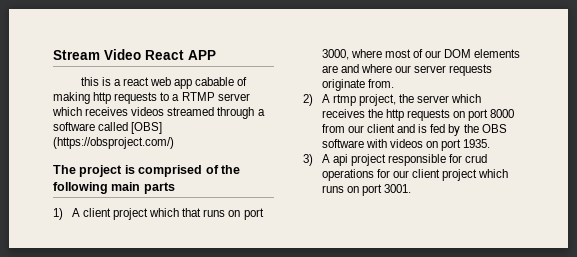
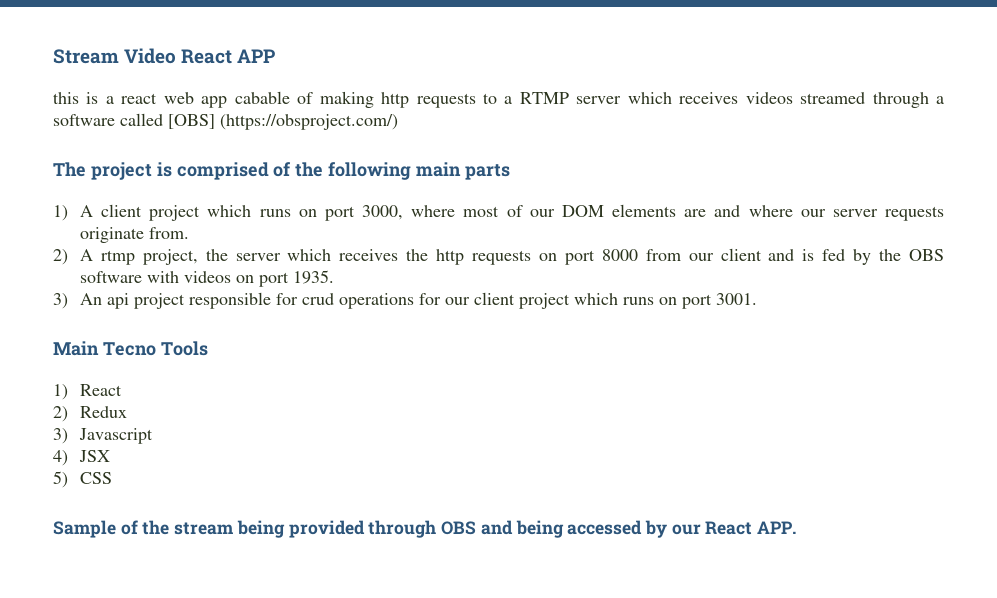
[182,208,202,217] that -> (252, 211) none
[321,154,330,163] A -> [79,293,102,305] An
(412, 188) none -> [53,341,208,356] [53,384,122,400] [53,406,127,422] [53,428,153,444] [53,450,110,466] [53,471,112,488] [53,520,797,538] // Main Tecno Tools // 1) React // 2) Redux // 3) Javascript // 4) JSX // 5) CSS // Sample of the stream being provided through OBS and being accessed by our React APP.

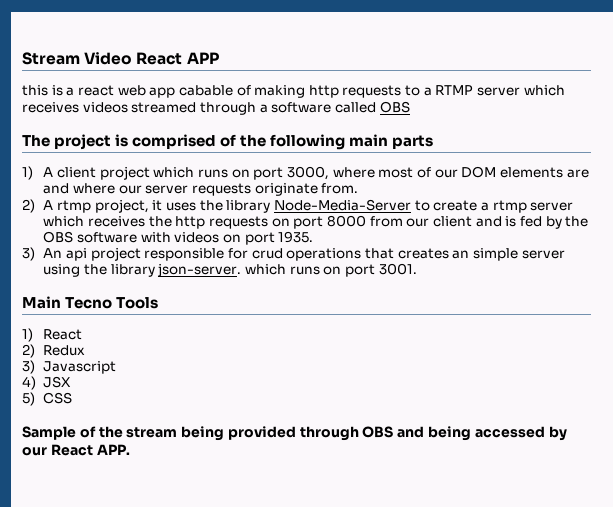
[168,114,398,130] [OBS] (https://obsproject.com/) -> [379,101,410,113] OBS
[205,249,228,261] the -> [152,199,527,213] it uses the library Node-Media-Server to create a rtmp
[418,292,570,309] for our client project -> [365,248,565,261] [43,263,242,277] that creates an simple server using the library json-server.

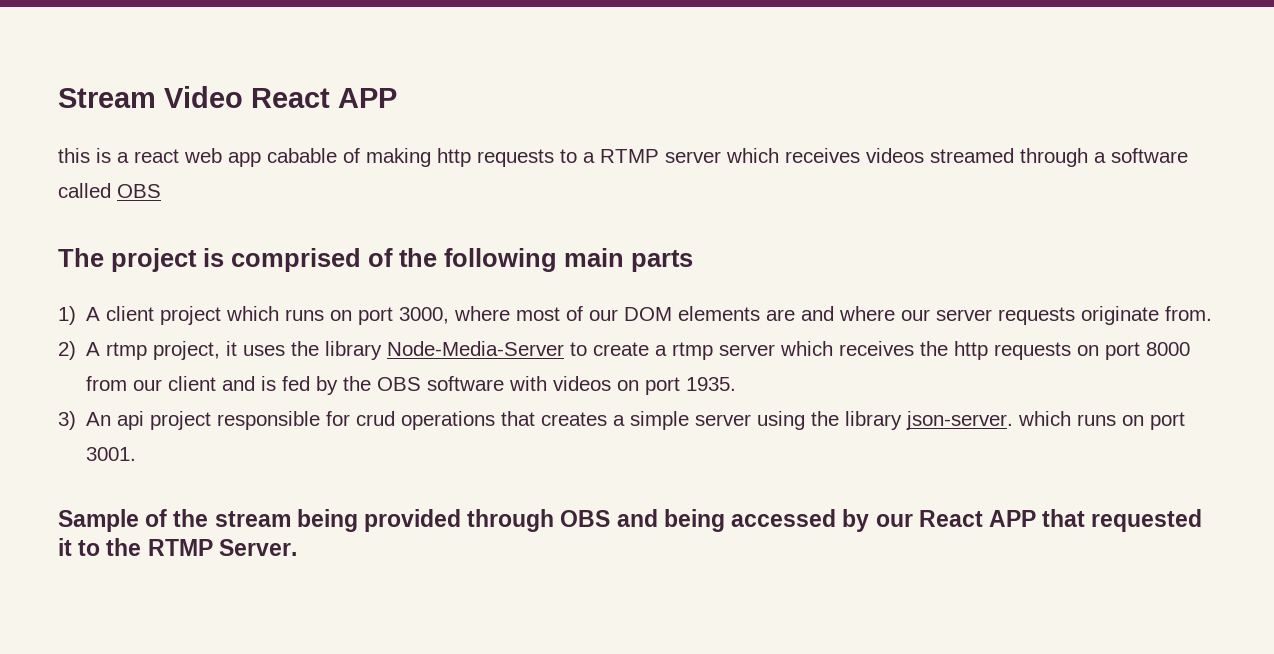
[452,250,470,259] an -> [613,415,626,426] a
[22,296,159,309] [22,328,83,342] [22,344,86,358] [22,360,117,374] [22,376,72,390] [22,392,73,406] // Main Tecno Tools // 1) React // 2) Redux // 3) Javascript // 4) JSX // 5) CSS -> (137, 454) none
[96,444,130,455] APP. -> [988,509,1203,532] [58,538,297,556] APP that requested it to the RTMP Server.

